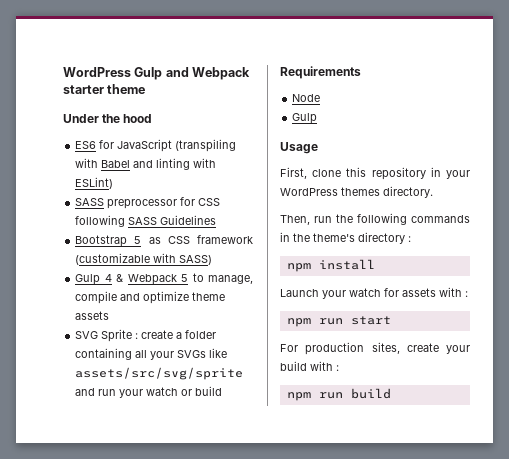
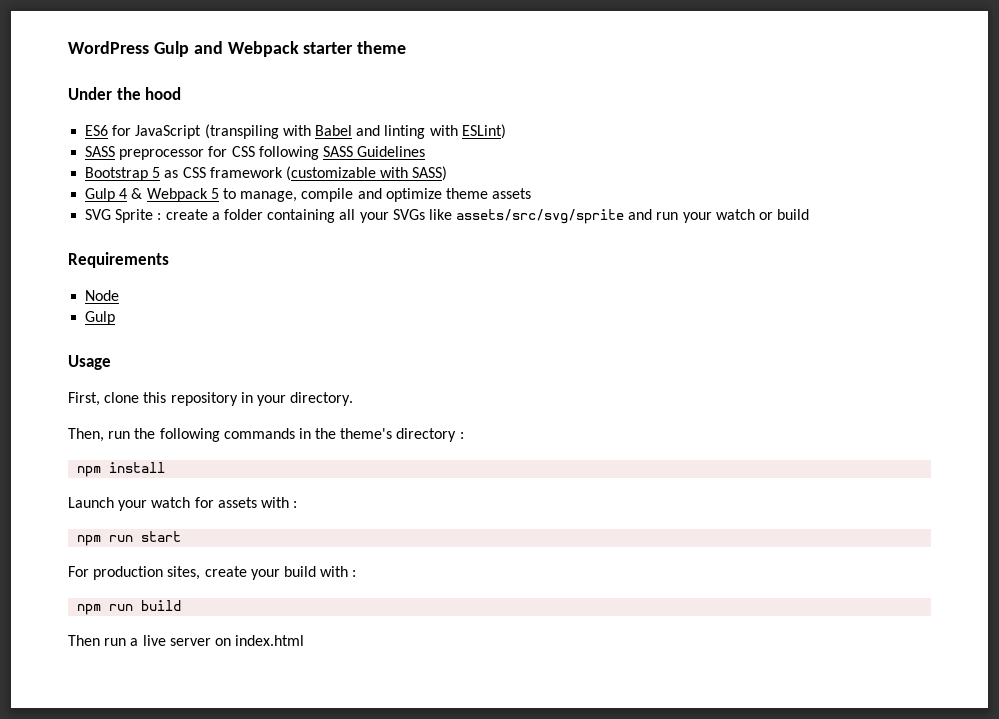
[280,187,380,196] WordPress themes -> (286, 400) none
(391, 393) none -> [68,635,305,646] // Then run a live server on index.html

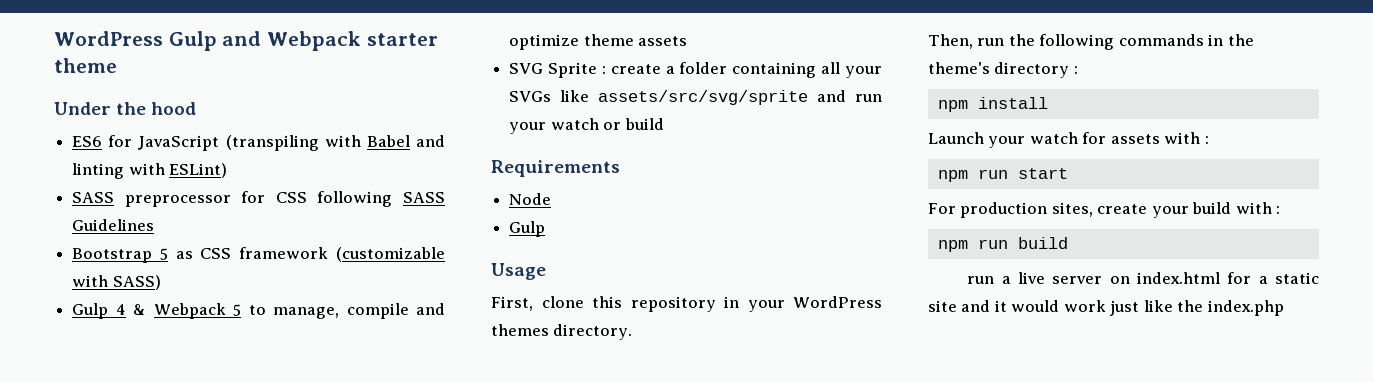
(286, 400) none -> [793,296,882,308] [491,324,549,336] WordPress themes
[68,635,100,646] Then -> (1068, 243) none
(305, 640) none -> [1227,272,1319,284] [928,300,1284,316] for a static site and it would work just like the index.php

